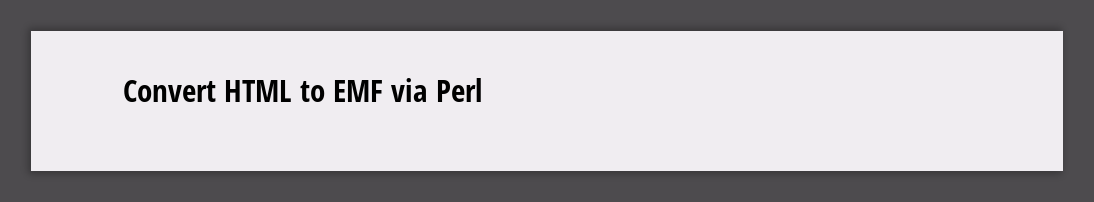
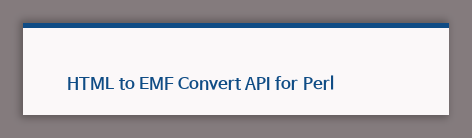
[123,80,216,102] Convert -> (67, 83) none
[391,78,428,102] via -> [177,76,298,90] Convert API for

